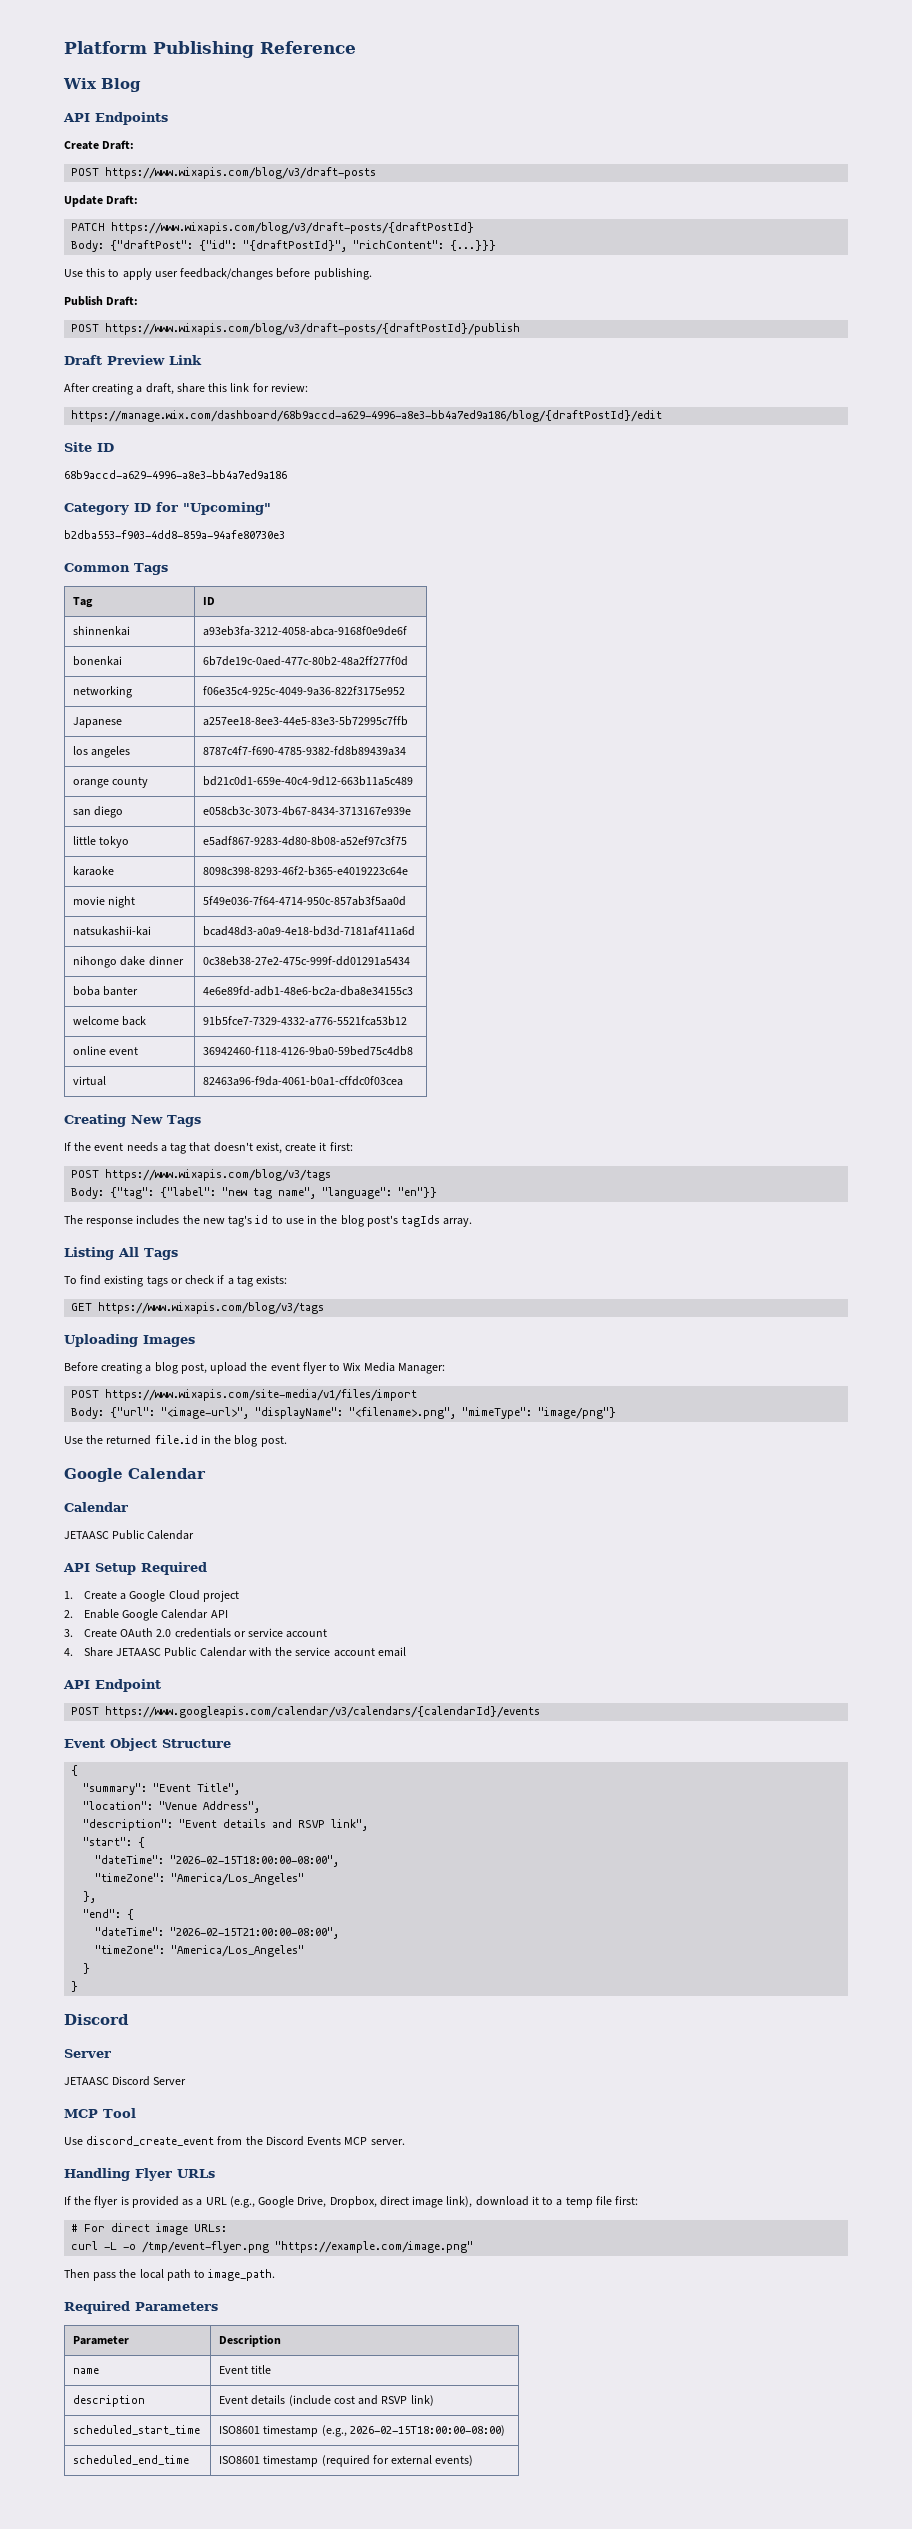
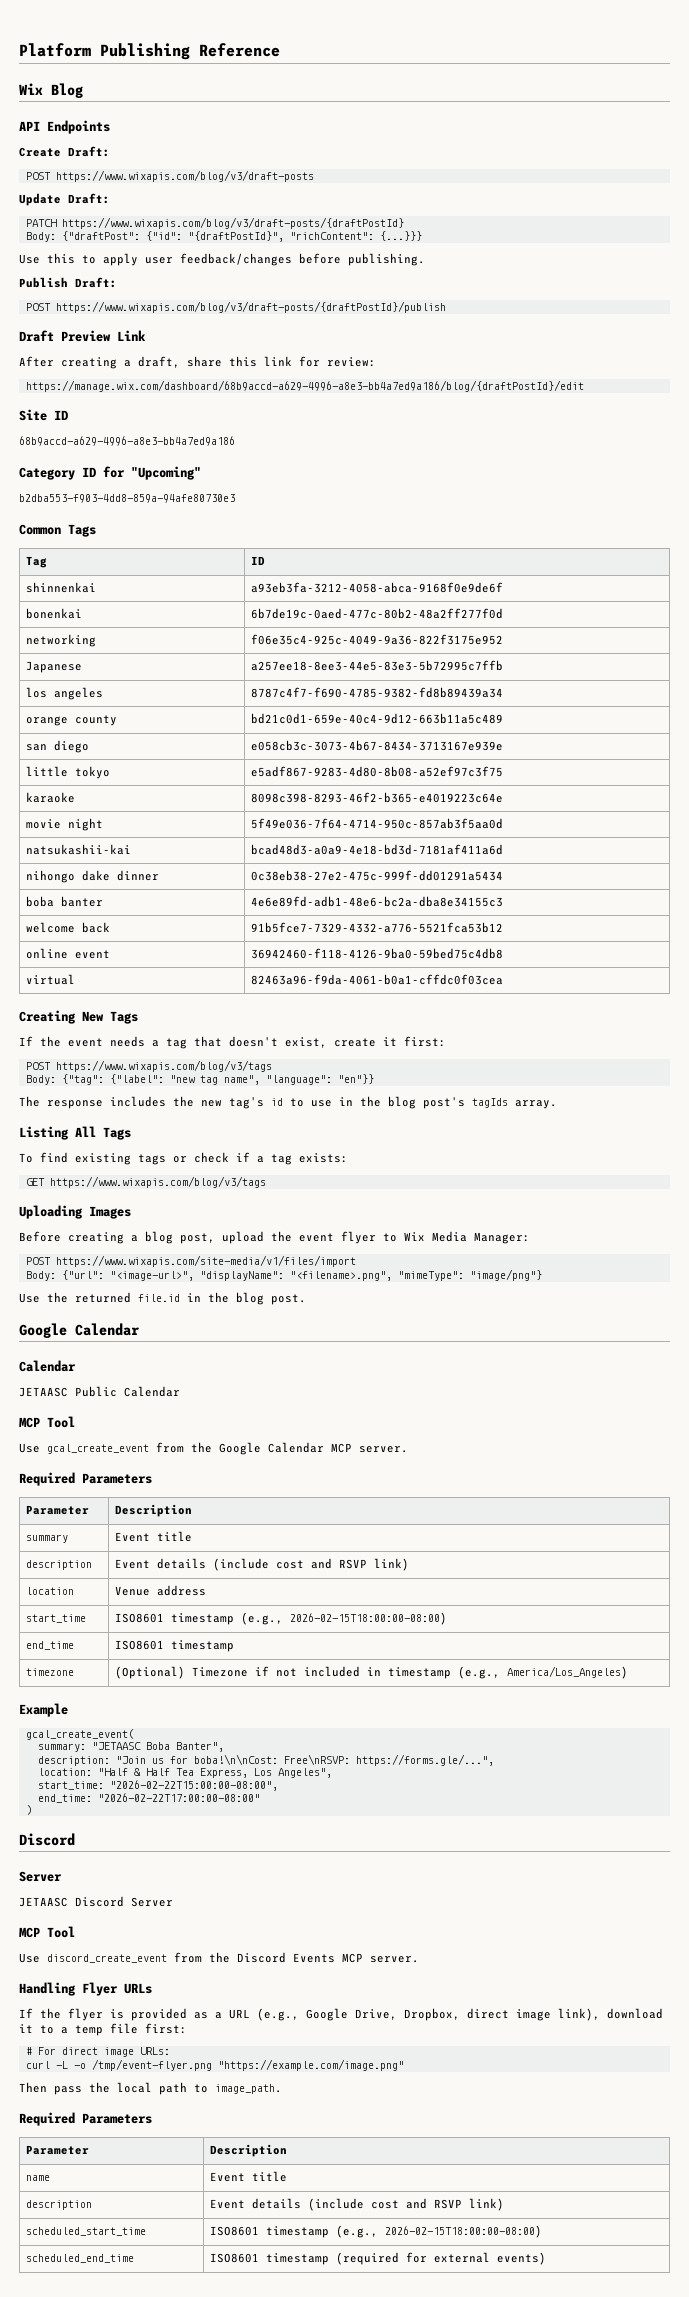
[63,1562,207,1575] [64,1590,239,1602] [64,1609,228,1621] [64,1628,328,1638] [64,1647,406,1657] [63,1679,161,1692] [71,1706,541,1718] [64,1738,231,1751] [71,1765,79,1776] [83,1783,241,1795] [83,1801,261,1813] [83,1819,369,1831] [83,1837,146,1848] [95,1855,340,1867] [95,1873,305,1885] [83,1891,97,1903] [83,1909,135,1920] [95,1927,340,1939] [95,1945,305,1957] [83,1963,91,1974] [71,1981,79,1992] API Setup Required // 1. Create a Google Cloud project // 2. Enable Google Calendar API // 3. Create OAuth 2.0 credentials or service account // 4. Share JETAASC Public Calendar with the service account email // API Endpoint // POST https://www.googleapis.com/calendar/v3/calendars/{calendarId}/events // Event Object Structure // { // "summary": "Event Title", // "location": "Venue Address", // "description": "Event details and RSVP link", // "start": { // "dateTime": "2026-02-15T18:00:00-08:00", // "timeZone": "America/Los_Angeles" // }, // "end": { // "dateTime": "2026-02-15T21:00:00-08:00", // "timeZone": "America/Los_Angeles" // } // } -> [19,1416,75,1428] [19,1442,408,1455] [19,1472,152,1486] [25,1505,89,1515] [114,1504,192,1517] [25,1534,68,1543] [114,1531,192,1542] [25,1560,92,1570] [114,1558,409,1571] [25,1587,74,1595] [114,1585,206,1596] [25,1614,86,1623] [114,1612,447,1625] [25,1641,74,1650] [114,1640,234,1652] [25,1668,74,1676] [114,1666,628,1679] [19,1703,68,1717] [25,1729,134,1740] [37,1742,224,1752] [37,1754,494,1766] [37,1768,332,1778] [37,1780,278,1791] [37,1793,260,1803] [25,1805,32,1815] MCP Tool // Use gcal_create_event from the Google Calendar MCP server. // Required Parameters // Parameter | Description // summary | Event title // description | Event details (include cost and RSVP link) // location | Venue address // start_time | ISO8601 timestamp (e.g., 2026-02-15T18:00:00-08:00) // end_time | ISO8601 timestamp // timezone | (Optional) Timezone if not included in timestamp (e.g., America/Los_Angeles) // Example // gcal_create_event( // summary: "JETAASC Boba Banter", // description: "Join us for boba!\n\nCost: Free\nRSVP: https://forms.gle/...", // location: "Half & Half Tea Express, Los Angeles", // start_time: "2026-02-22T15:00:00-08:00", // end_time: "2026-02-22T17:00:00-08:00" // )

